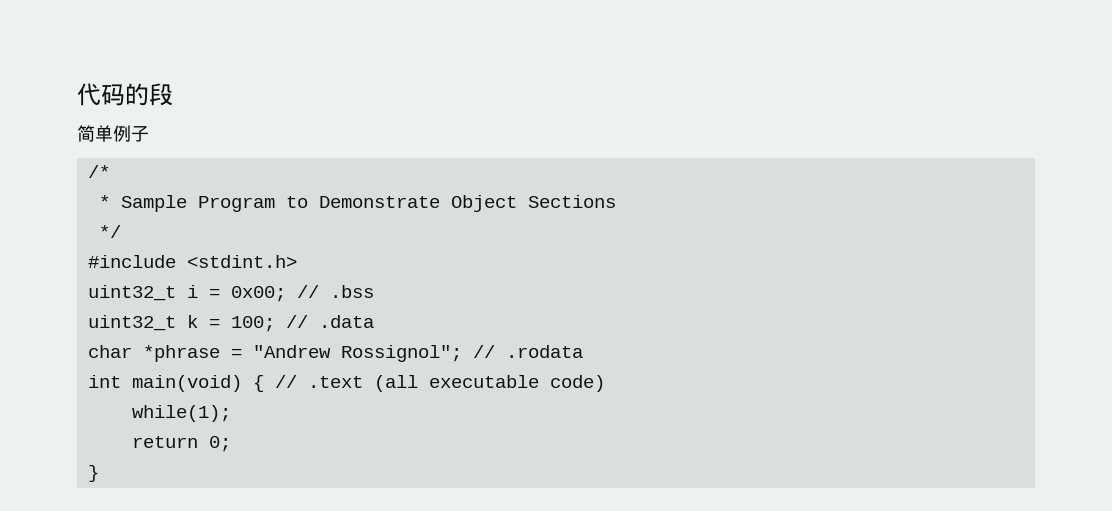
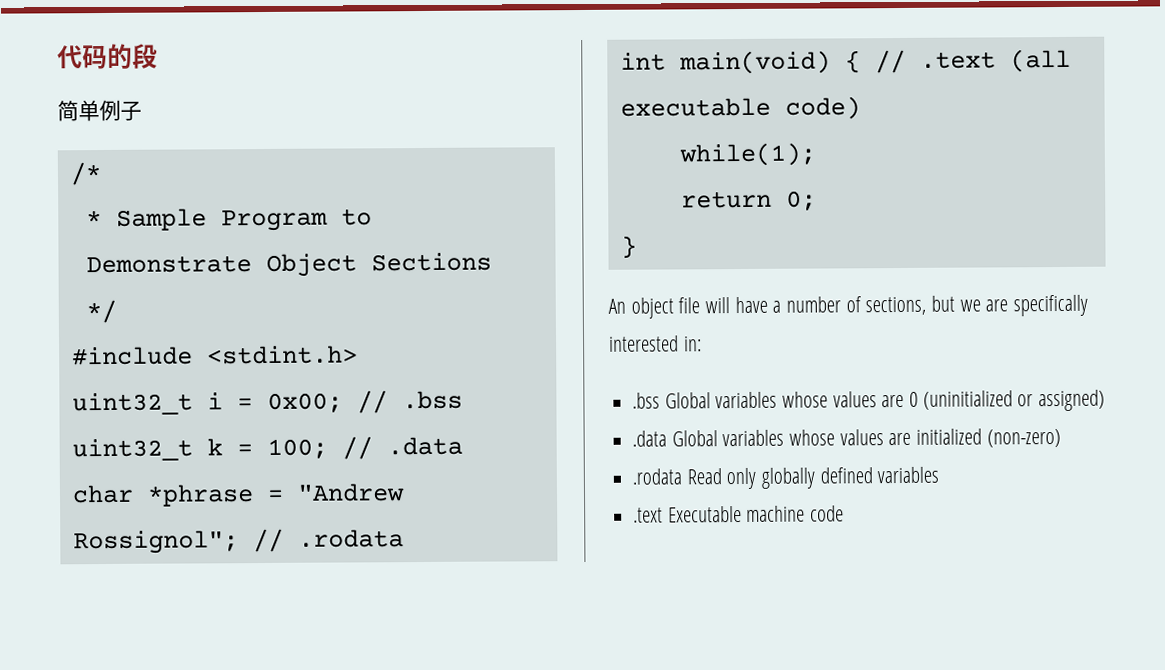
(99, 473) none -> [608,294,1089,319] [609,335,702,352] [632,389,1106,412] [632,428,1061,448] [632,466,940,490] [633,505,845,523] // An object file will have a number of sections, but we are specifically interested in: // .bss Global variables whose values are 0 (uninitialized or assigned) // .data Global variables whose values are initialized (non-zero) // .rodata Read only globally defined variables // .text Executable machine code

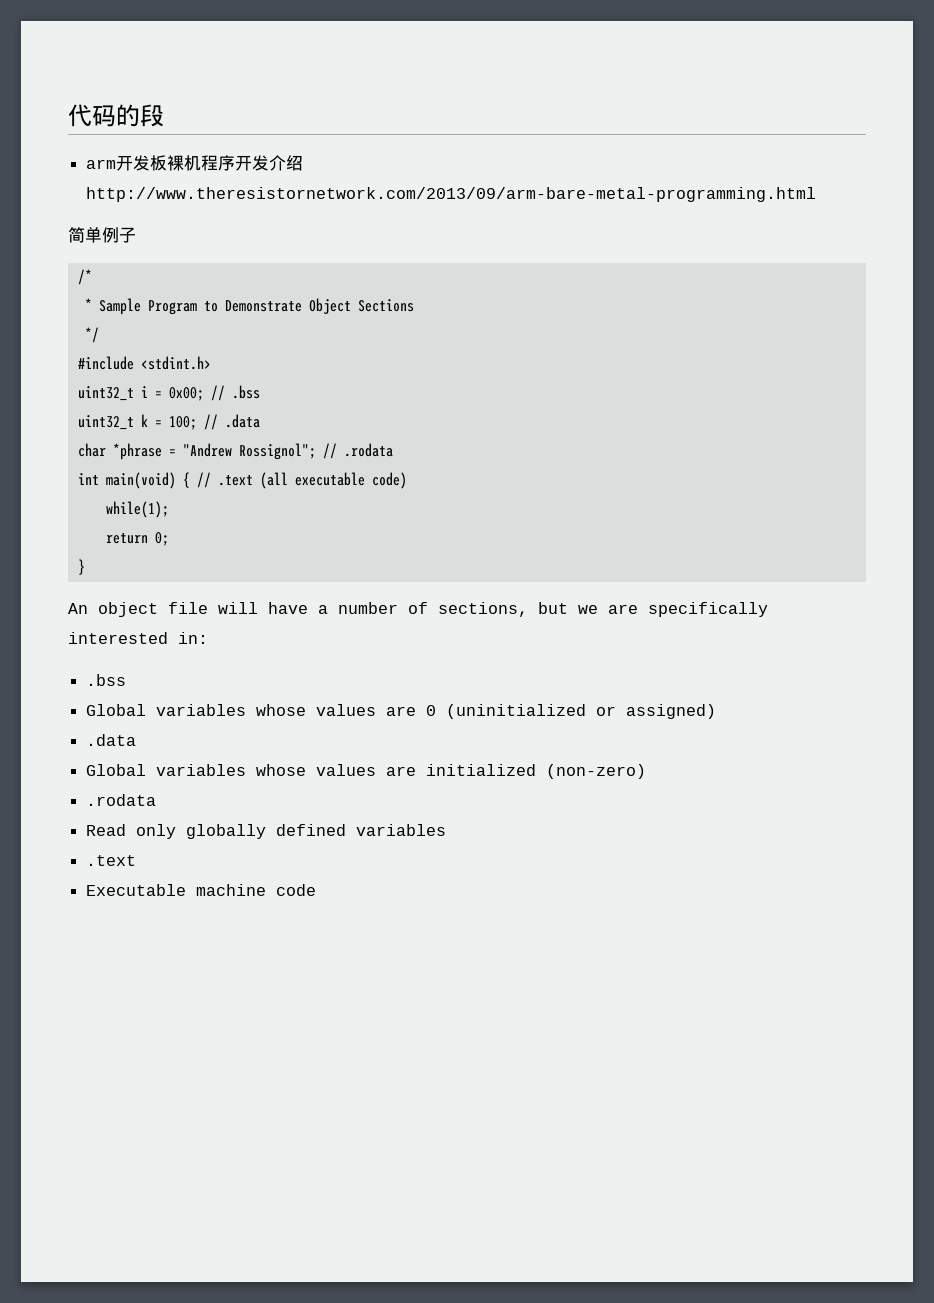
(158, 56) none -> [86,155,304,171] [86,187,817,202] // arm开发板裸机程序开发介绍http://www.theresistornetwork.com/2013/09/arm-bare-metal-programming.html
(661, 400) none -> (127, 680) //
(668, 438) none -> (137, 740) //
(683, 476) none -> (157, 800) //
(664, 515) none -> (137, 860) //

